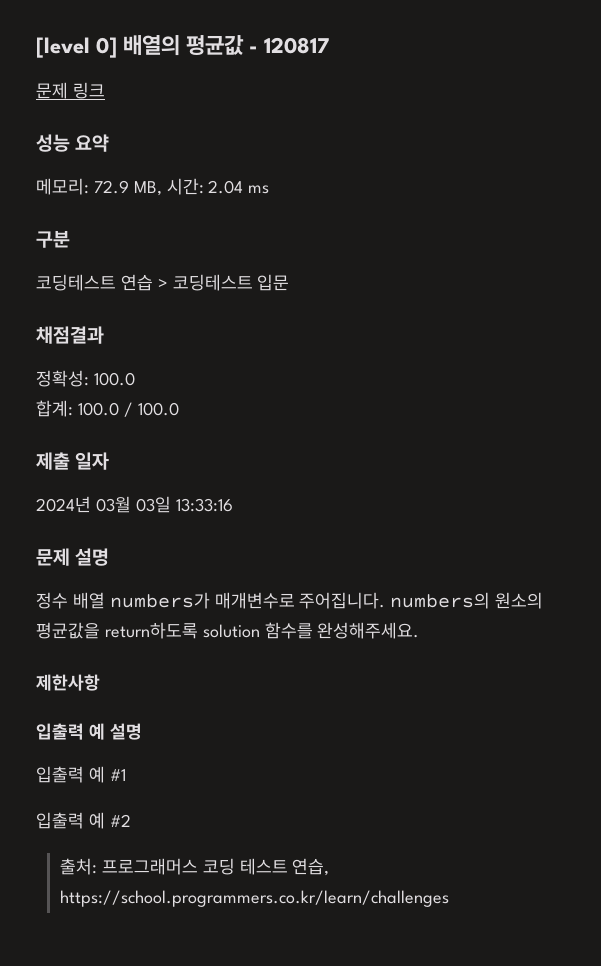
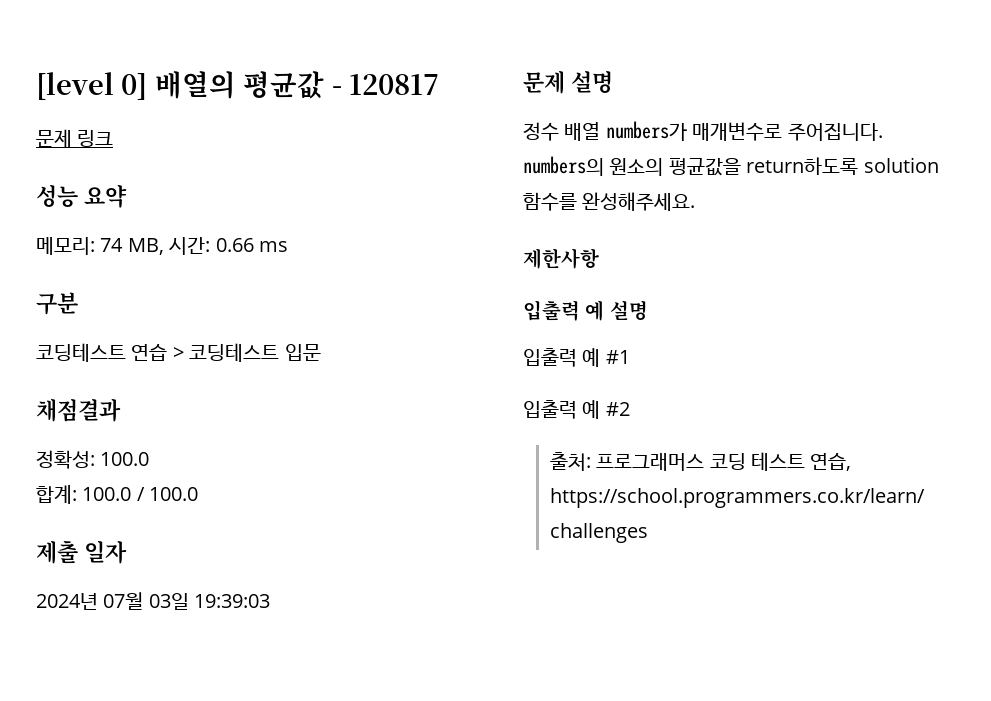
[93,180,129,194] 72.9 -> [100,238,124,252] 74
[208,180,244,194] 2.04 -> [215,238,254,252] 0.66
[95,496,233,513] 03월 03일 13:33:16 -> [103,592,271,610] 07월 03일 19:39:03

